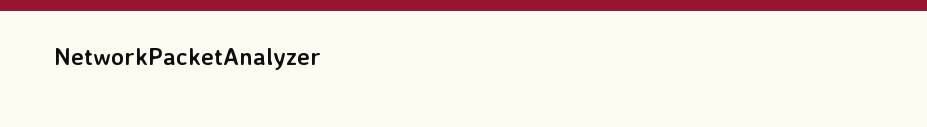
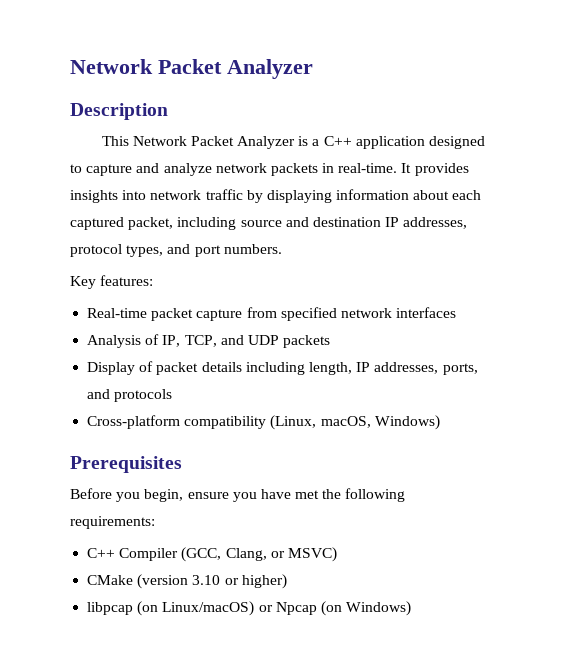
[54,48,321,70] NetworkPacketAnalyzer -> [70,59,313,79] [70,103,168,120] [101,136,486,149] [70,163,469,176] [70,189,482,203] [70,217,468,230] [70,244,282,257] [70,275,154,289] [87,307,457,321] [87,334,331,348] [87,361,478,375] [87,389,173,402] [87,415,440,430] [70,456,182,473] [70,488,406,502] [70,516,155,529] [87,547,337,562] [87,574,287,589] [87,601,412,616] Network Packet Analyzer // Description // This Network Packet Analyzer is a C++ application designed to capture and analyze network packets in real-time. It provides insights into network traffic by displaying information about each captured packet, including source and destination IP addresses, protocol types, and port numbers. // Key features: // Real-time packet capture from specified network interfaces // Analysis of IP, TCP, and UDP packets // Display of packet details including length, IP addresses, ports, and protocols // Cross-platform compatibility (Linux, macOS, Windows) // Prerequisites // Before you begin, ensure you have met the following requirements: // C++ Compiler (GCC, Clang, or MSVC) // CMake (version 3.10 or higher) // libpcap (on Linux/macOS) or Npcap (on Windows)

